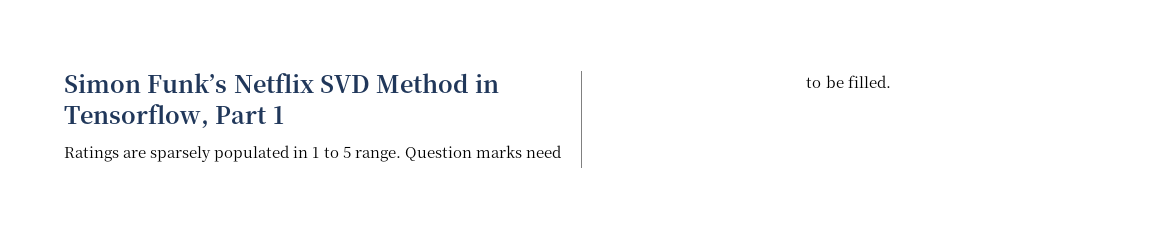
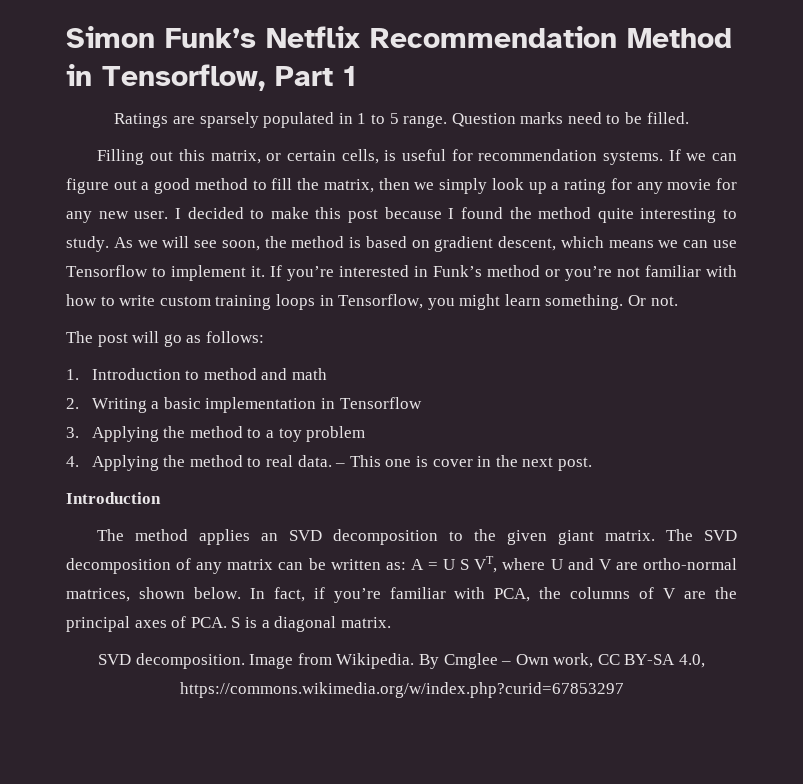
[320,75,371,93] SVD -> [370,26,617,48] Recommendation
(891, 81) none -> [97,149,737,165] [66,178,737,194] [66,207,737,223] [66,236,737,252] [66,265,737,281] [66,294,678,310] [66,331,264,347] [66,368,328,380] [66,397,422,413] [66,426,366,442] [66,455,592,471] [66,492,161,504] [97,529,737,545] [66,556,737,574] [66,587,737,603] [66,616,391,632] [97,653,706,669] [179,682,624,698] // Filling out this matrix, or certain cells, is useful for recommendation systems. If we can figure out a good method to fill the matrix, then we simply look up a rating for any movie for any new user. I decided to make this post because I found the method quite interesting to study. As we will see soon, the method is based on gradient descent, which means we can use Tensorflow to implement it. If you’re interested in Funk’s method or you’re not familiar with how to write custom training loops in Tensorflow, you might learn something. Or not. // The post will go as follows: // 1. Introduction to method and math // 2. Writing a basic implementation in Tensorflow // 3. Applying the method to a toy problem // 4. Applying the method to real data. – This one is cover in the next post. // Introduction // The method applies an SVD decomposition to the given giant matrix. The SVD decomposition of any matrix can be written as: A = U S VT, where U and V are ortho-normal matrices, shown below. In fact, if you’re familiar with PCA, the columns of V are the principal axes of PCA. S is a diagonal matrix. // SVD decomposition. Image from Wikipedia. By Cmglee – Own work, CC BY-SA 4.0, https://commons.wikimedia.org/w/index.php?curid=67853297

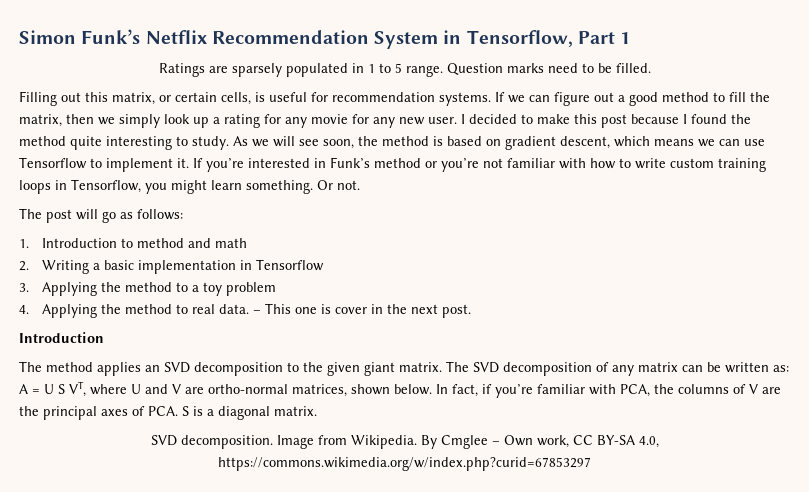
[627,28,732,48] Method -> [374,31,439,49] System

